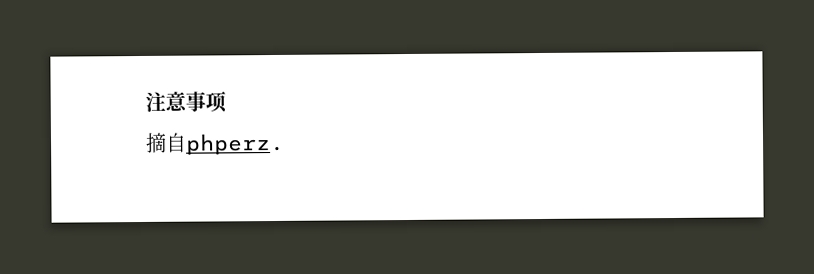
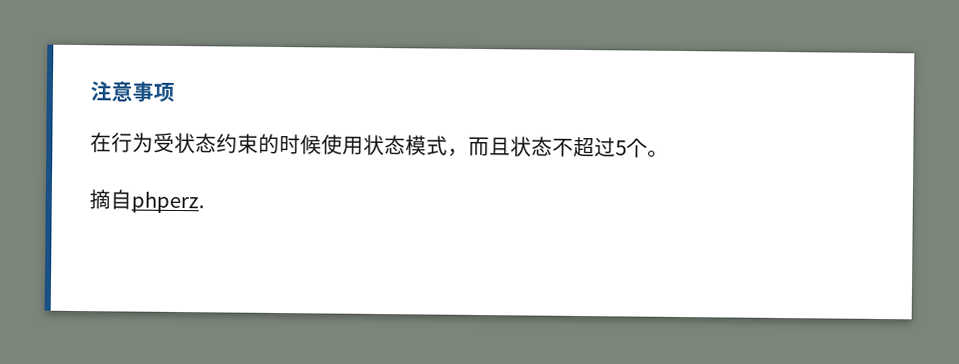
(227, 102) none -> [90,132,669,158] // 在行为受状态约束的时候使用状态模式，而且状态不超过5个。

